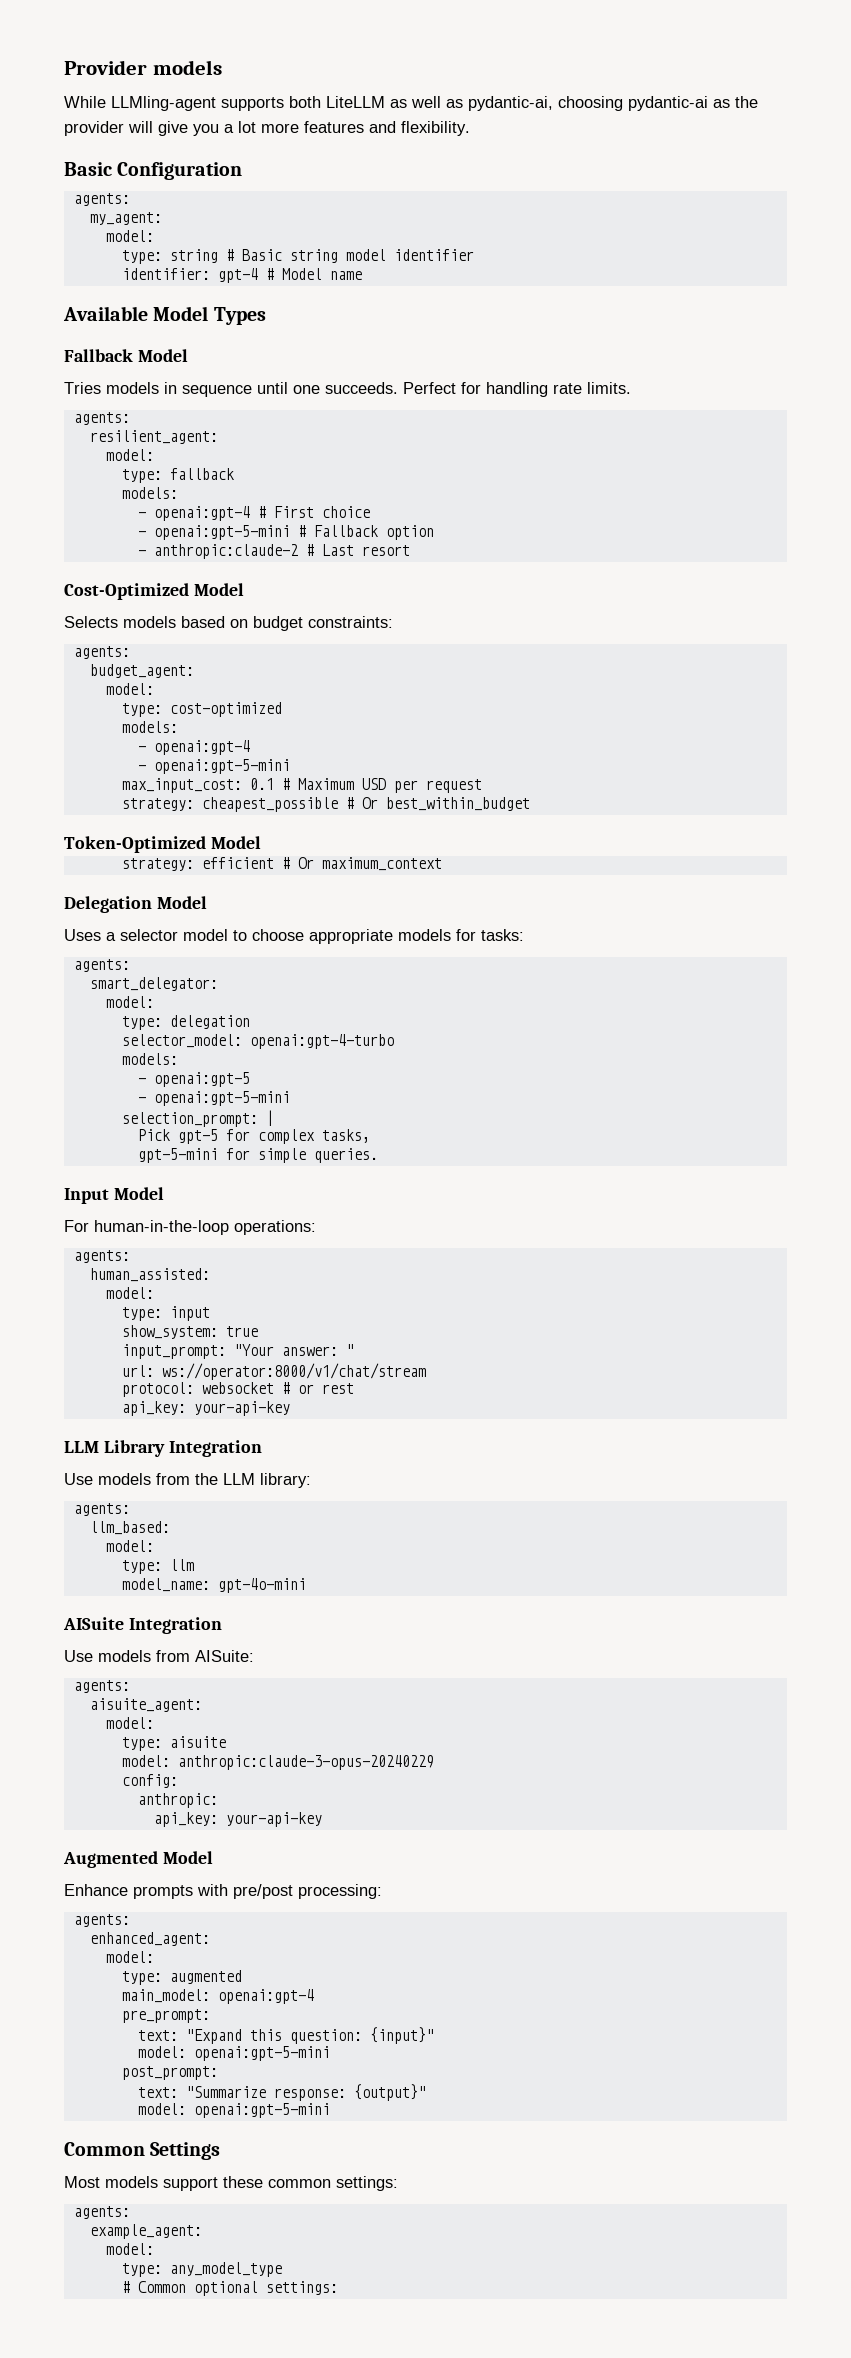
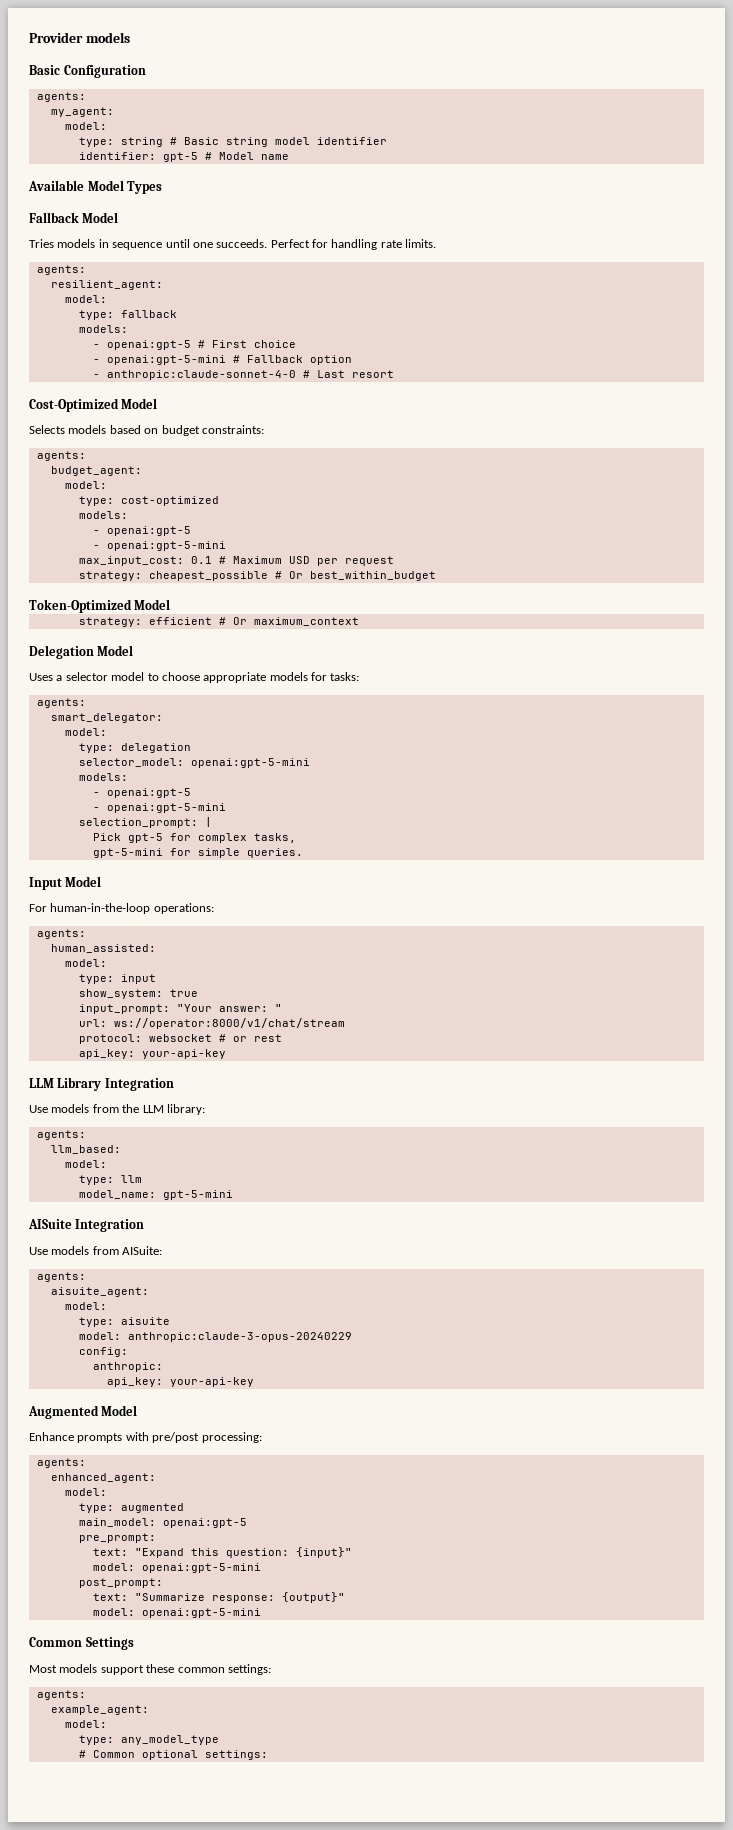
[64,96,758,111] [64,121,470,136] // While LLMling-agent supports both LiteLLM as well as pydantic-ai, choosing pydantic-ai as the provider will give you a lot more features and flexibility. -> (130, 37) none
[217,268,258,283] gpt-4 -> [162,152,198,162] gpt-5
[153,506,250,521] openai:gpt-4 -> [106,340,191,350] openai:gpt-5
[153,544,298,559] anthropic:claude-2 -> [106,370,296,380] anthropic:claude-sonnet-4-0
[153,740,250,755] openai:gpt-4 -> [106,526,191,536] openai:gpt-5
[249,1034,394,1049] openai:gpt-4-turbo -> [190,758,310,768] openai:gpt-5-mini
[217,1578,306,1593] gpt-4o-mini -> [162,1190,233,1200] gpt-5-mini
[217,1989,314,2004] openai:gpt-4 -> [162,1518,247,1528] openai:gpt-5

